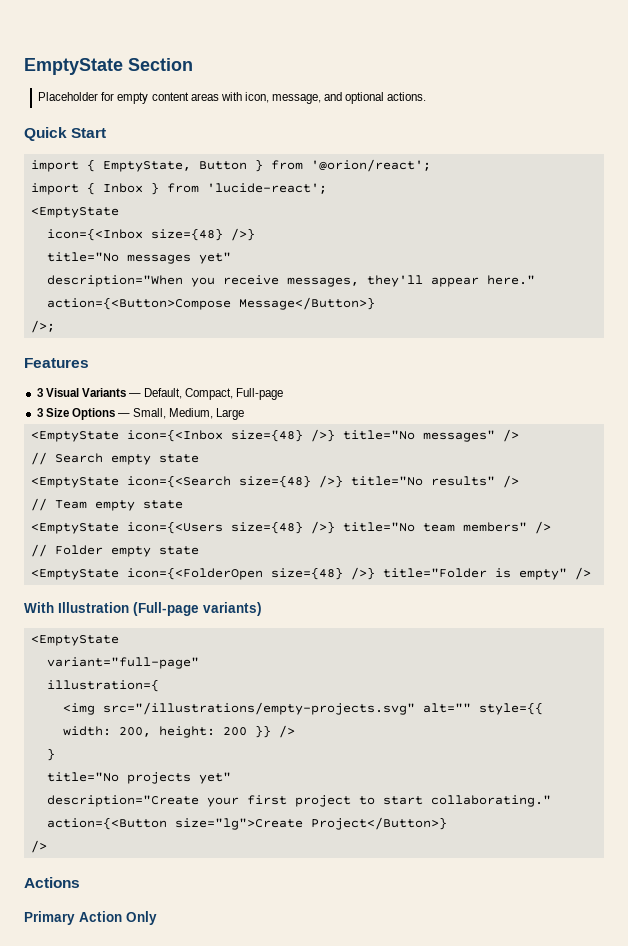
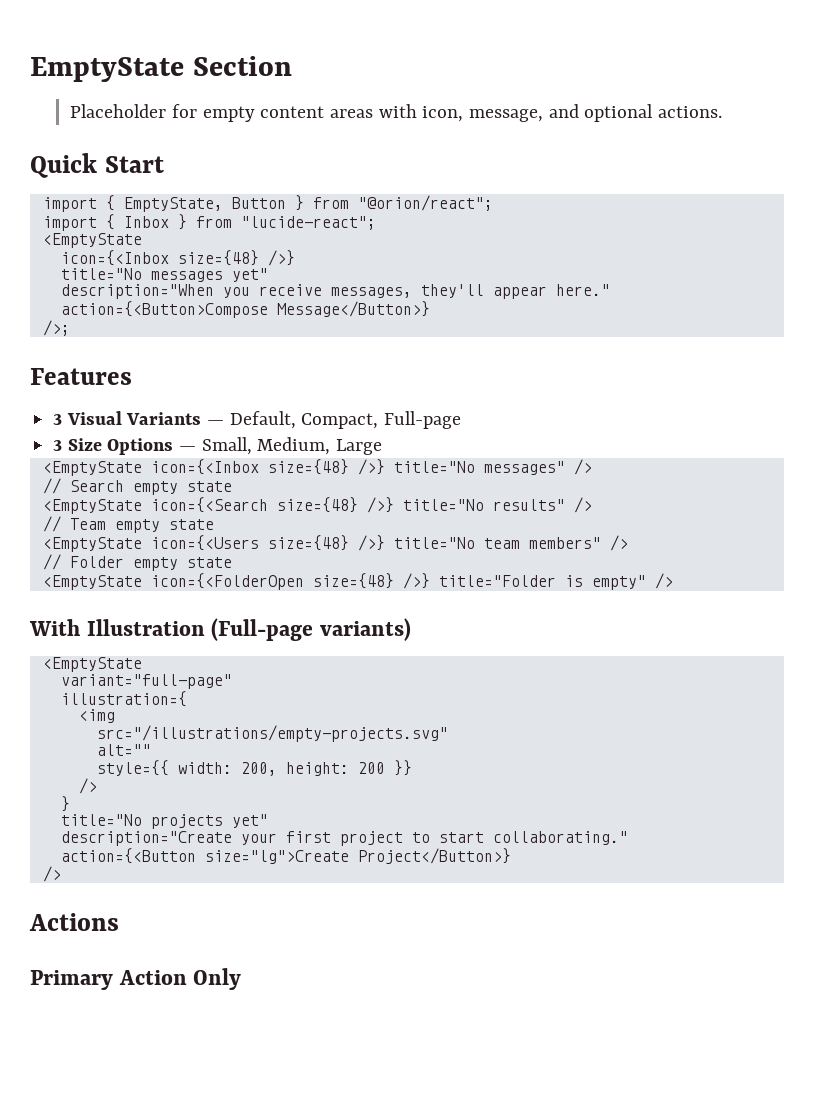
[310,159,431,172] '@orion/react'; -> [357,195,493,211] "@orion/react";
[206,183,327,194] 'lucide-react'; -> [240,216,376,230] "lucide-react";
(95, 709) none -> (115, 716) //
(415, 708) none -> (448, 733) //
(471, 708) none -> (151, 750) //
(271, 731) none -> (412, 768) //

